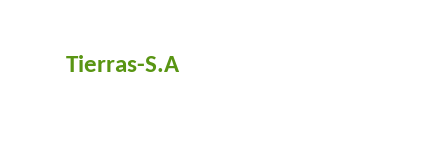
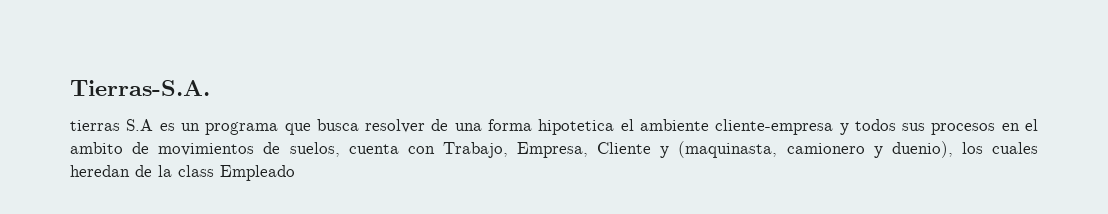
[66,55,180,72] Tierras-S.A -> [70,80,210,96] [70,119,1038,135] [70,141,1038,158] [70,165,295,181] Tierras-S.A. // tierras S.A es un programa que busca resolver de una forma hipotetica el ambiente cliente-empresa y todos sus procesos en el ambito de movimientos de suelos, cuenta con Trabajo, Empresa, Cliente y (maquinasta, camionero y duenio), los cuales heredan de la class Empleado

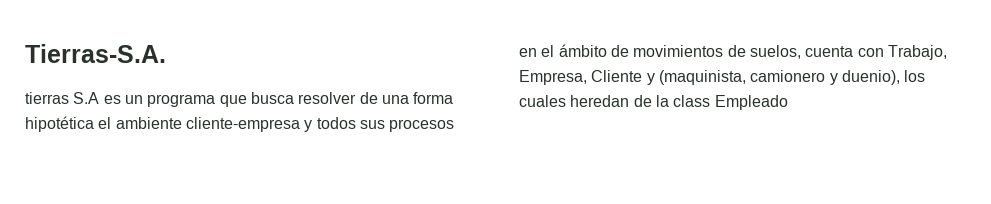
[538,119,615,135] hipotetica -> [25,116,94,132] hipotética
[70,142,123,154] ambito -> [558,44,607,57] ámbito
[678,141,778,158] (maquinasta, -> [658,70,746,85] (maquinista,

